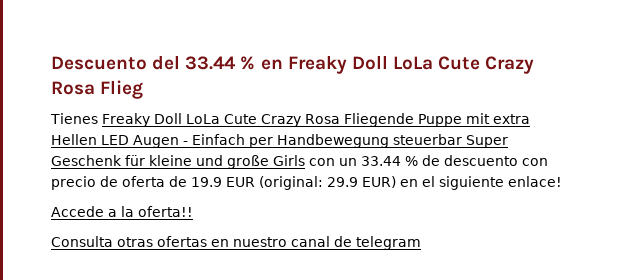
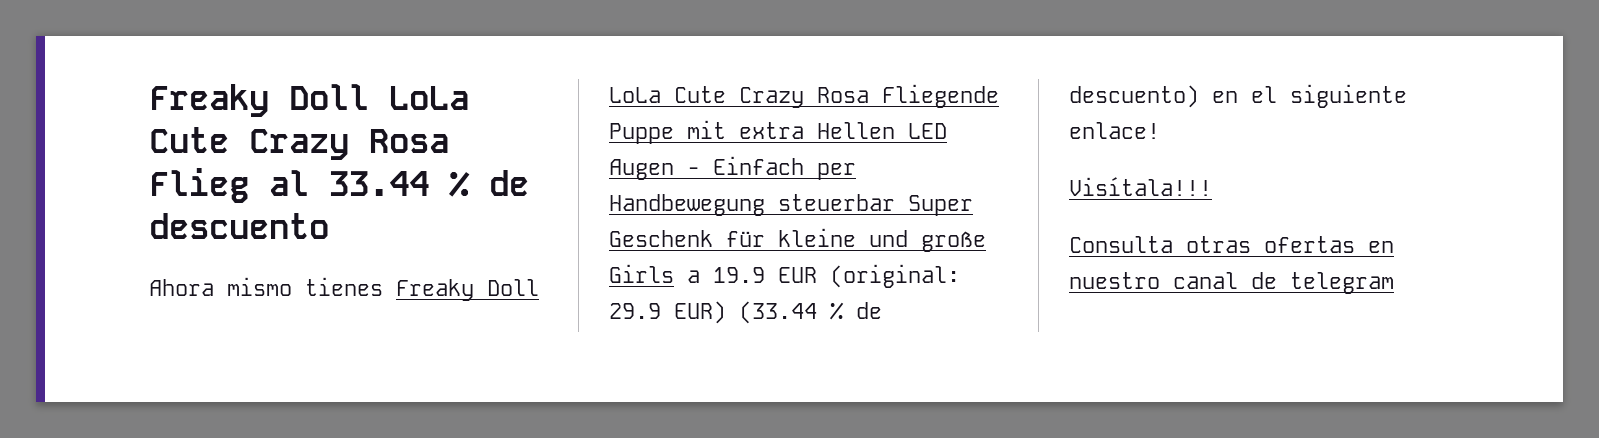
[51,55,283,70] Descuento del 33.44 % en -> (149, 100) none
[50,113,98,124] // Tienes -> [269,170,529,197] [149,213,329,239] [149,277,383,296] al 33.44 % de descuento // Ahora mismo tienes
[309,155,548,166] [51,176,187,190] con un 33.44 % de descuento con precio de oferta de -> [687,270,700,283] a
(396, 182) none -> [739,301,882,324] [1069,85,1199,108] (33.44 % de descuento)
[51,206,193,217] Accede a la oferta!! -> [1069,177,1212,196] Visítala!!!

